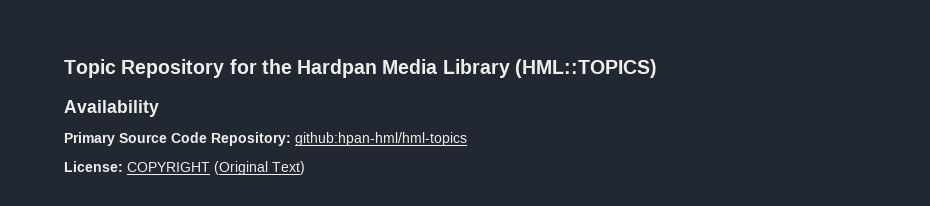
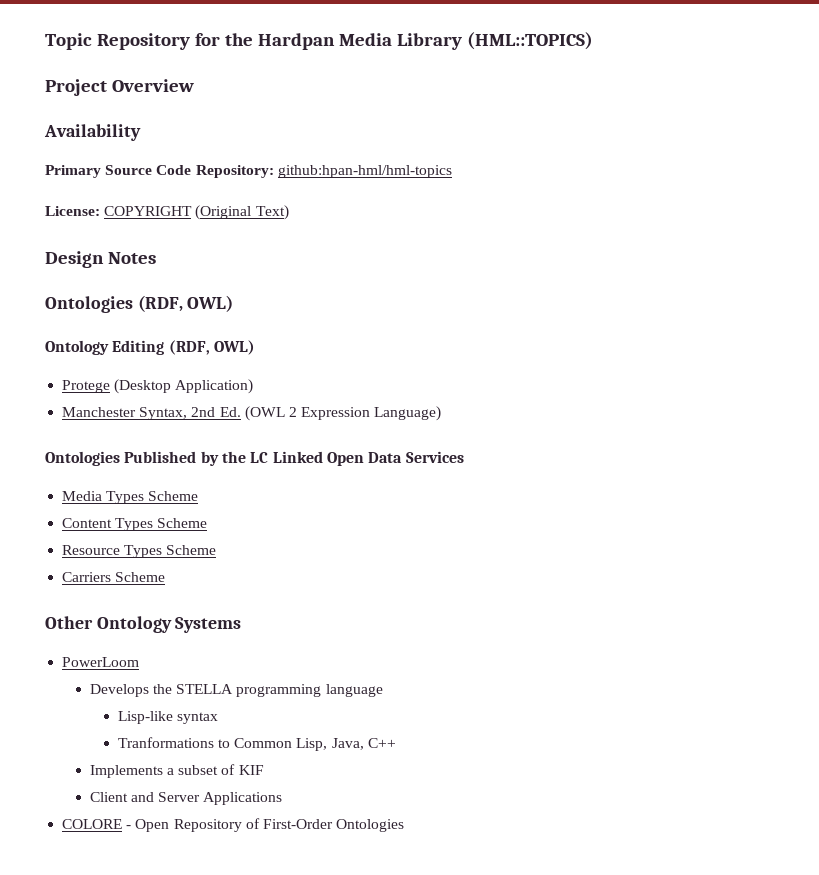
(657, 68) none -> [45,79,194,96] // Project Overview
(305, 168) none -> [45,251,156,268] [45,295,234,313] [45,340,255,355] [62,379,254,394] [62,406,442,421] [45,451,464,466] [62,491,199,504] [62,518,208,531] [62,545,217,558] [62,572,166,582] [45,616,242,633] [62,657,140,667] [89,684,383,697] [117,711,219,724] [117,737,396,751] [89,764,264,778] [89,792,283,805] [62,818,405,832] // Design Notes // Ontologies (RDF, OWL) // Ontology Editing (RDF, OWL) // Protege (Desktop Application) // Manchester Syntax, 2nd Ed. (OWL 2 Expression Language) // Ontologies Published by the LC Linked Open Data Services // Media Types Scheme // Content Types Scheme // Resource Types Scheme // Carriers Scheme // Other Ontology Systems // PowerLoom // Develops the STELLA programming language // Lisp-like syntax // Tranformations to Common Lisp, Java, C++ // Implements a subset of KIF // Client and Server Applications // COLORE - Open Repository of First-Order Ontologies

